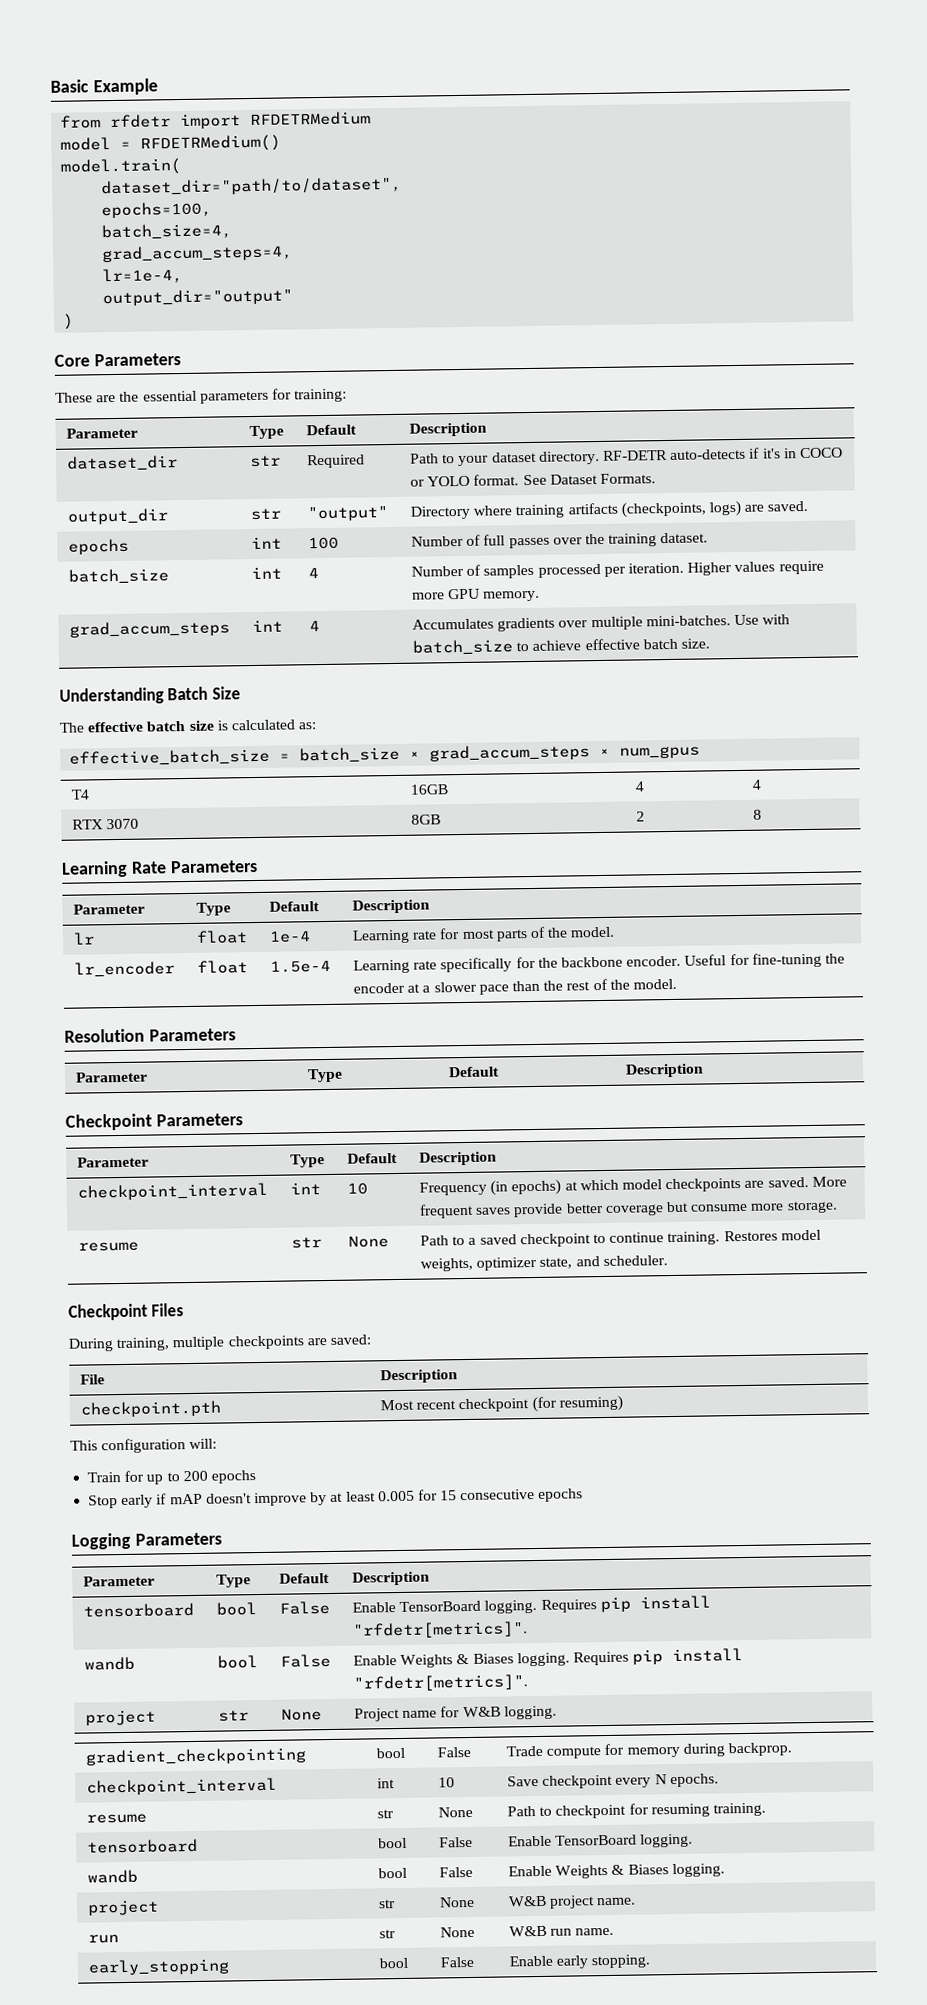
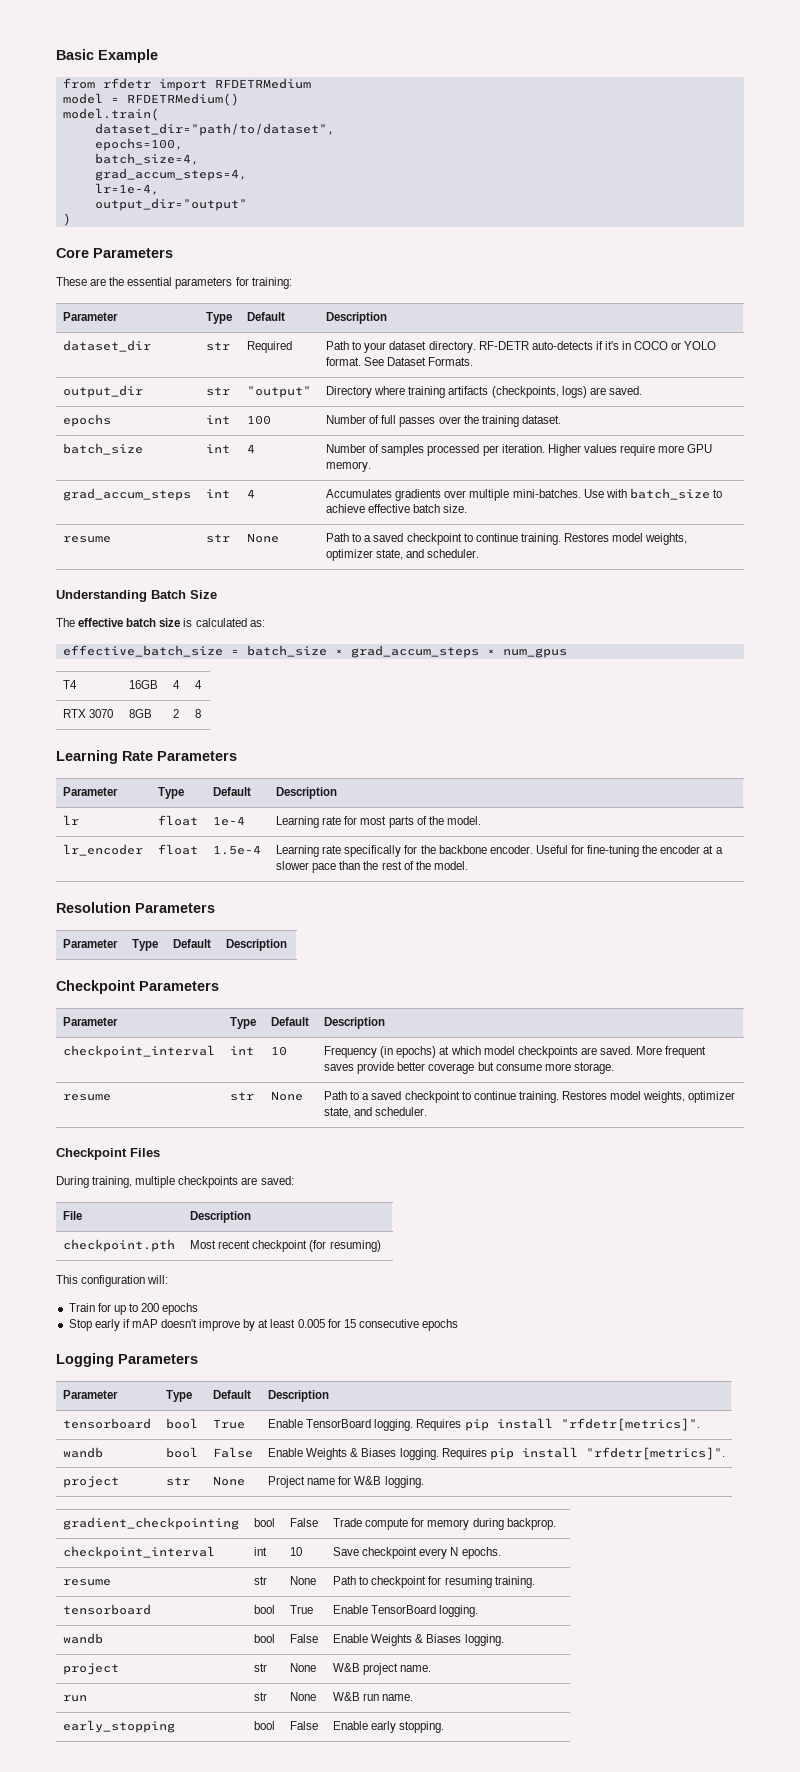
(710, 643) none -> [63,536,112,543] [206,534,231,543] [247,533,280,543] [326,533,688,545] [326,549,480,561] // resume | str | None | Path to a saved checkpoint to continue training. Restores model weights, optimizer state, and scheduler.
[279,1600,331,1615] False -> [213,1419,246,1429] True
[439,1836,474,1848] False -> [290,1605,314,1614] True

